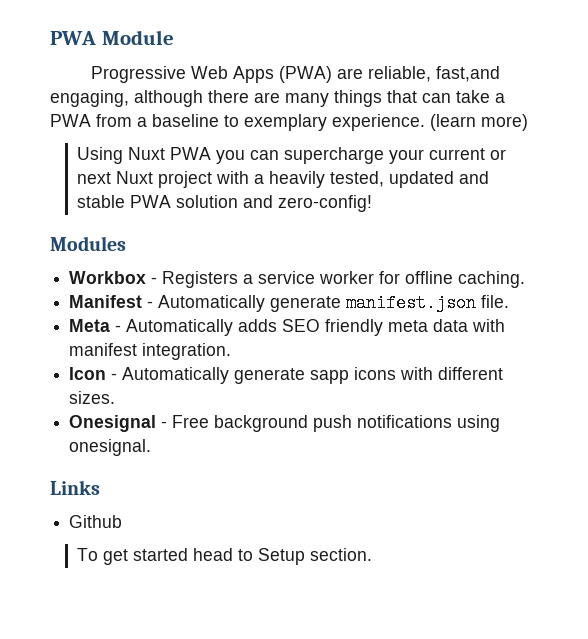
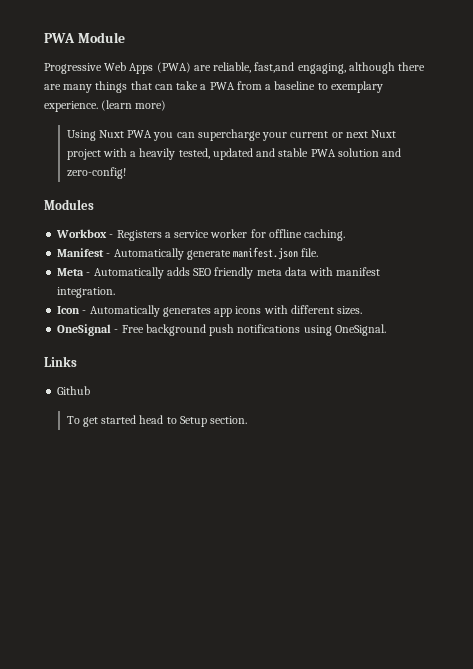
[234,368,350,384] generate sapp -> [162,307,233,317] generates app
[69,415,157,432] Onesignal -> [57,324,112,336] OneSignal
[69,439,152,456] onesignal. -> [334,324,386,336] OneSignal.

